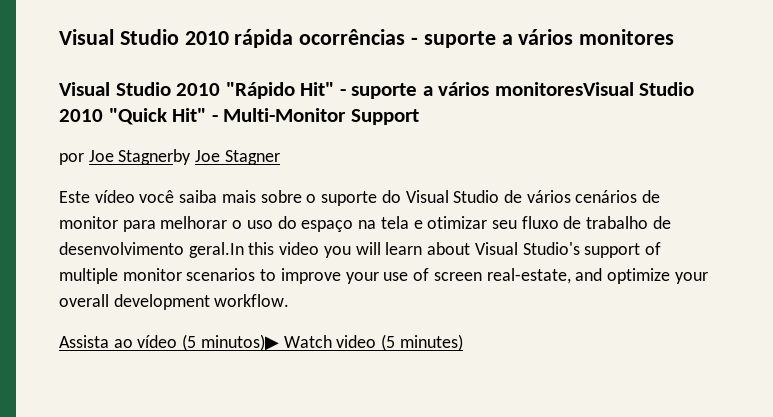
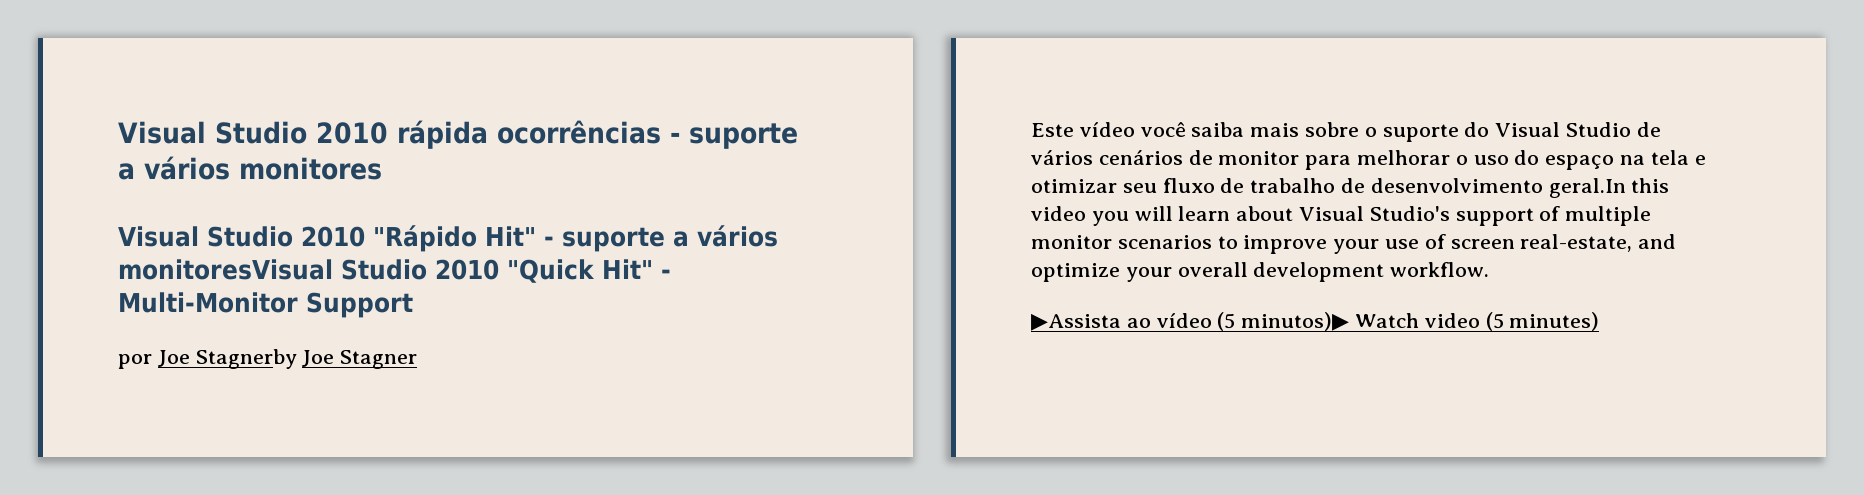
[59,335,109,348] Assista -> [1031,313,1121,331] ▶Assista

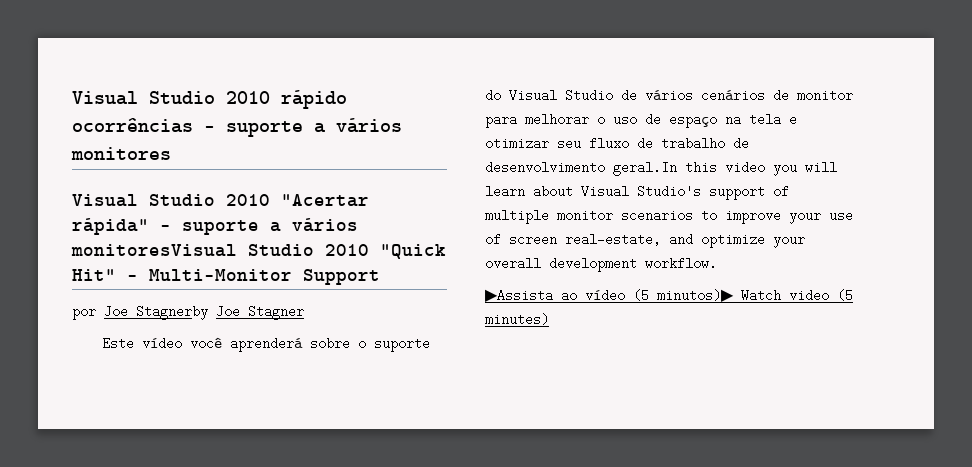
[118,120,488,149] Visual Studio 2010 rápida -> [72,90,347,109] Visual Studio 2010 rápido
[373,225,536,252] "Rápido Hit" -> [281,194,369,207] [72,218,149,235] "Acertar rápida"
[1191,122,1300,137] saiba mais -> [230,337,304,352] aprenderá
[1514,150,1540,165] do -> [645,113,661,126] de

